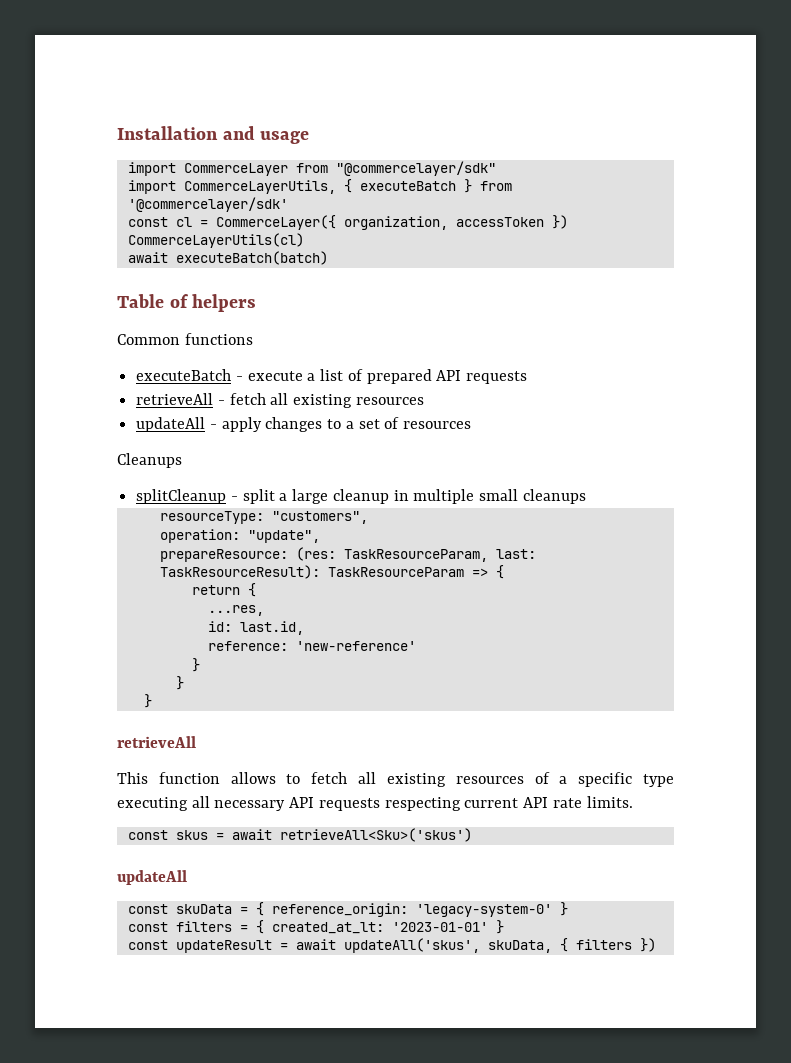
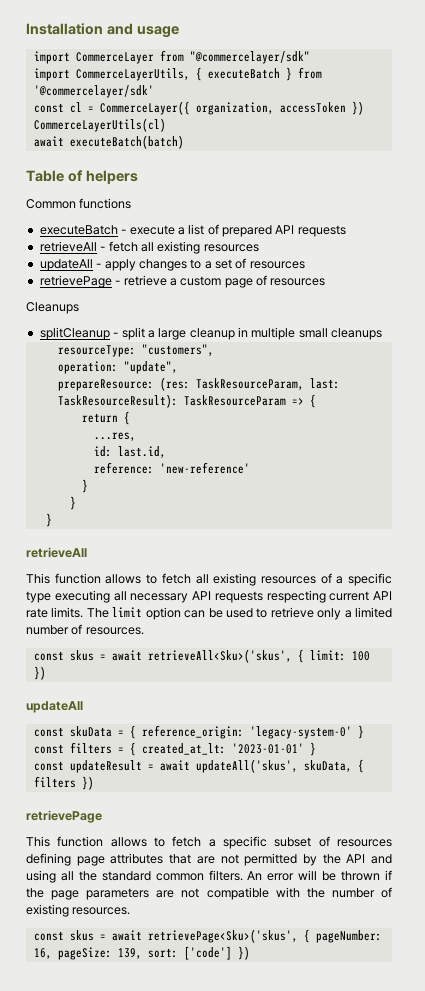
(472, 425) none -> [39,275,326,288] // retrievePage - retrieve a custom page of resources
[127,828,472,842] // const skus = await retrieveAll<Sku>('skus') -> [86,607,393,620] [26,624,144,635] [33,649,370,663] [33,666,46,680] The limit option can be used to retrieve only a limited number of resources. // const skus = await retrieveAll<Sku>('skus', { limit: 100 })
(656, 945) none -> [26,810,102,823] [26,836,392,849] [26,853,392,866] [26,870,393,883] [26,887,392,900] [26,904,131,917] [33,929,382,943] [33,946,250,960] // retrievePage // This function allows to fetch a specific subset of resources defining page attributes that are not permitted by the API and using all the standard common filters. An error will be thrown if the page parameters are not compatible with the number of existing resources. // const skus = await retrievePage<Sku>('skus', { pageNumber: 16, pageSize: 139, sort: ['code'] })

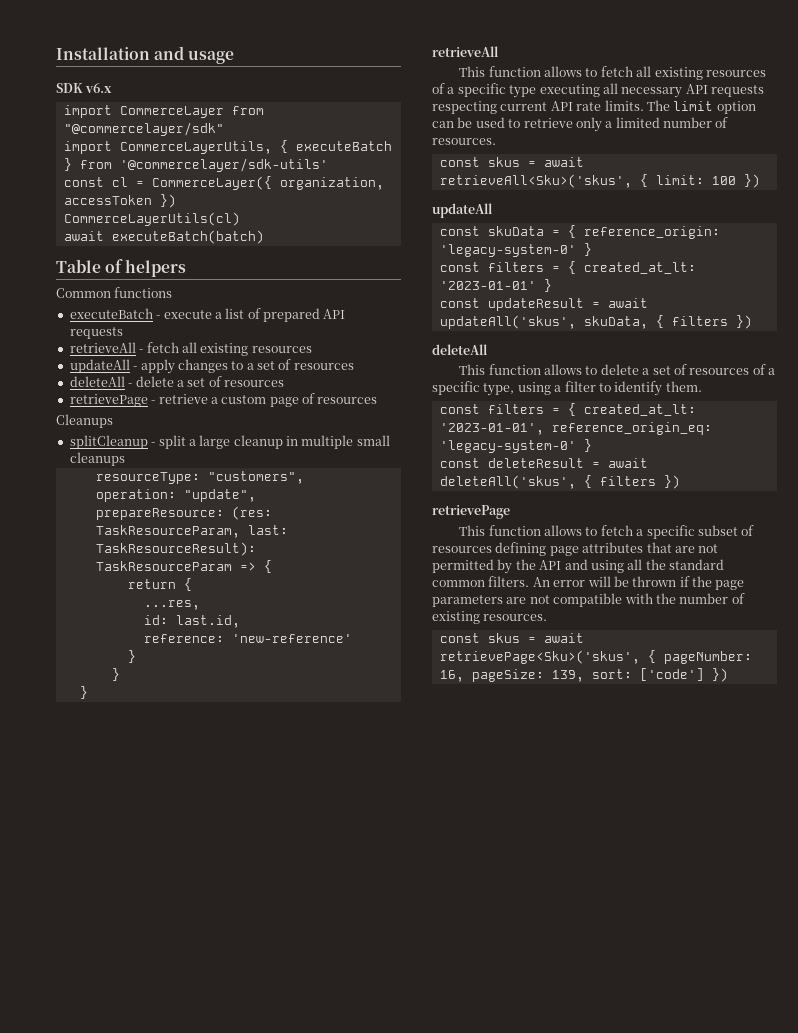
(179, 32) none -> [56,83,113,93] // SDK v6.x
[33,85,154,98] '@commercelayer/sdk' -> [119,158,328,172] '@commercelayer/sdk-utils'
(305, 265) none -> [69,376,284,387] // deleteAll - delete a set of resources
(94, 783) none -> [432,344,488,355] [459,364,776,375] [432,381,702,396] [439,403,696,416] [439,422,712,435] [439,439,592,453] [439,458,648,468] [439,475,680,489] // deleteAll // This function allows to delete a set of resources of a specific type, using a filter to identify them. // const filters = { created_at_lt: '2023-01-01', reference_origin_eq: 'legacy-system-0' } // const deleteResult = await deleteAll('skus', { filters })

